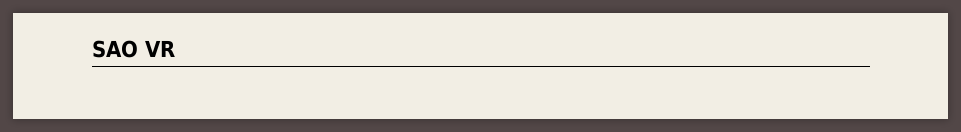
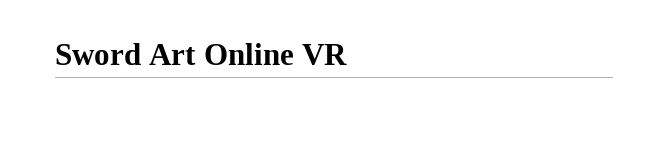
[92,40,138,58] SAO -> [55,43,294,65] Sword Art Online

